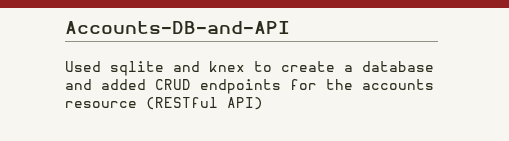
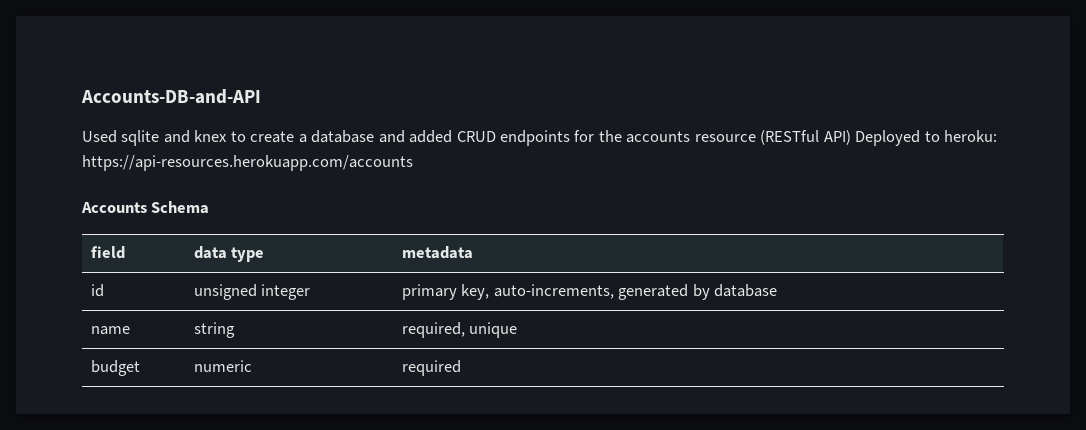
(263, 103) none -> [855,130,998,146] [82,155,413,171] [81,201,210,214] [90,246,125,259] [193,246,265,262] [401,246,473,259] [90,284,104,297] [193,284,311,300] [401,284,778,300] [90,326,130,335] [193,322,235,338] [401,322,518,338] [90,360,140,376] [193,360,252,372] [401,360,461,376] Deployed to heroku: https://api-resources.herokuapp.com/accounts // Accounts Schema // field | data type | metadata // id | unsigned integer | primary key, auto-increments, generated by database // name | string | required, unique // budget | numeric | required

